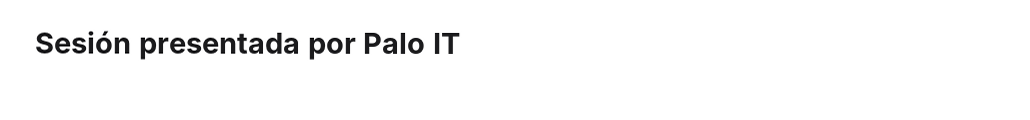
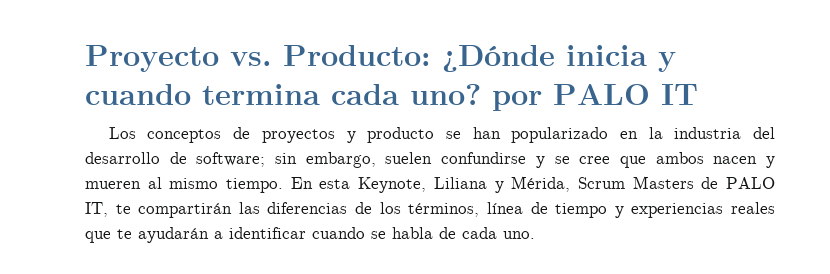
[35,30,462,60] Sesión presentada por Palo IT -> [85,45,676,72] [85,84,698,111] [108,127,776,143] [85,152,776,168] [85,176,776,193] [85,202,776,218] [85,227,535,243] Proyecto vs. Producto: ¿Dónde inicia y cuando termina cada uno? por PALO IT // Los conceptos de proyectos y producto se han popularizado en la industria del desarrollo de software; sin embargo, suelen confundirse y se cree que ambos nacen y mueren al mismo tiempo. En esta Keynote, Liliana y Mérida, Scrum Masters de PALO IT, te compartirán las diferencias de los términos, línea de tiempo y experiencias reales que te ayudarán a identificar cuando se habla de cada uno.

